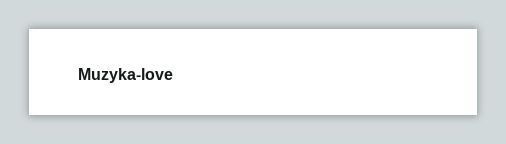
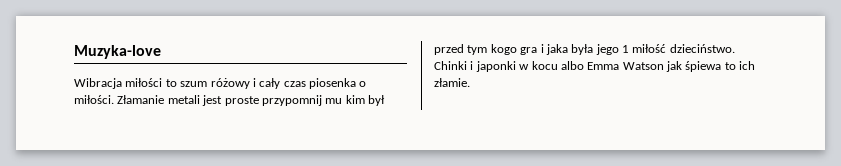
(173, 75) none -> [74,78,367,89] [74,95,385,106] [434,44,735,55] [434,61,756,72] [434,78,470,87] // Wibracja miłości to szum różowy i cały czas piosenka o miłości. Złamanie metali jest proste przypomnij mu kim był przed tym kogo gra i jaka była jego 1 miłość dzieciństwo. Chinki i japonki w kocu albo Emma Watson jak śpiewa to ich złamie.

